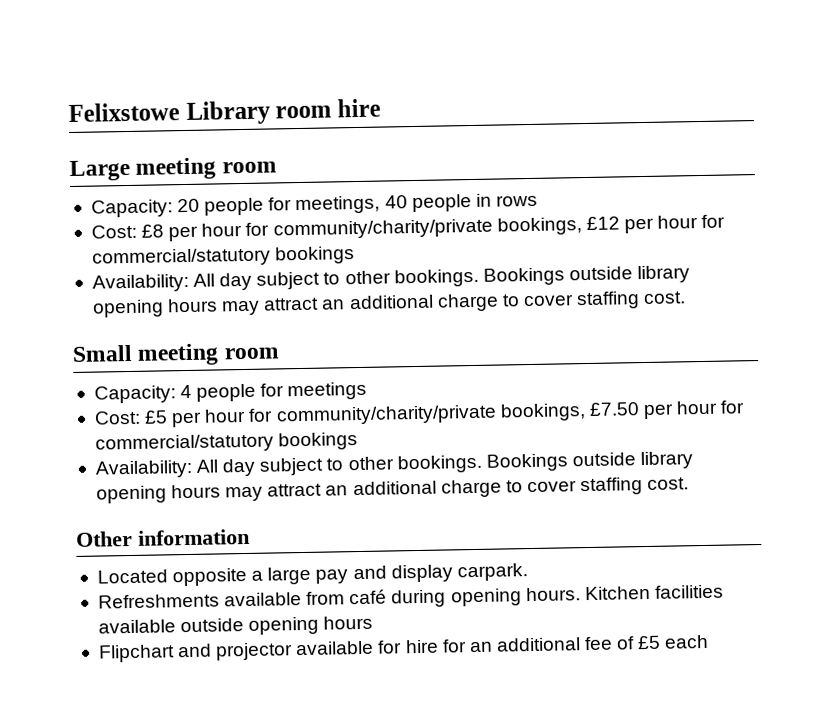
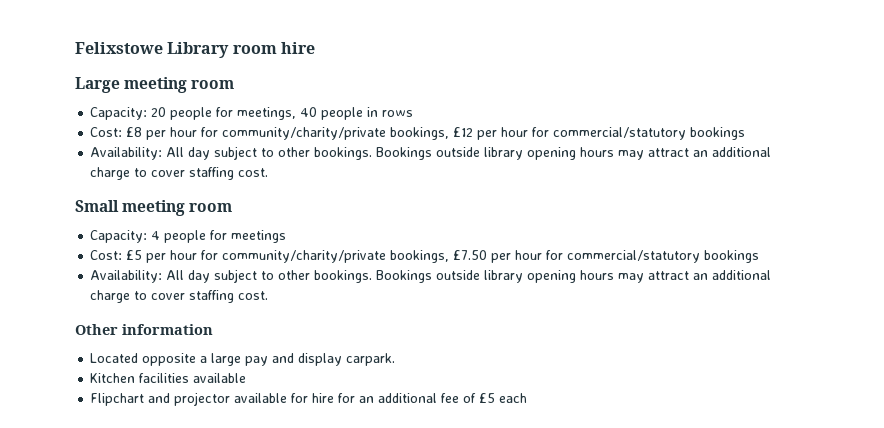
[97,587,581,609] Refreshments available from café during opening hours. -> (396, 359) none
[180,615,374,635] outside opening hours -> (247, 378) none

